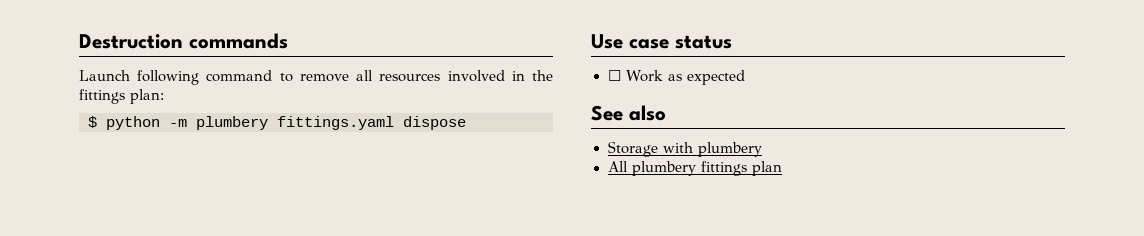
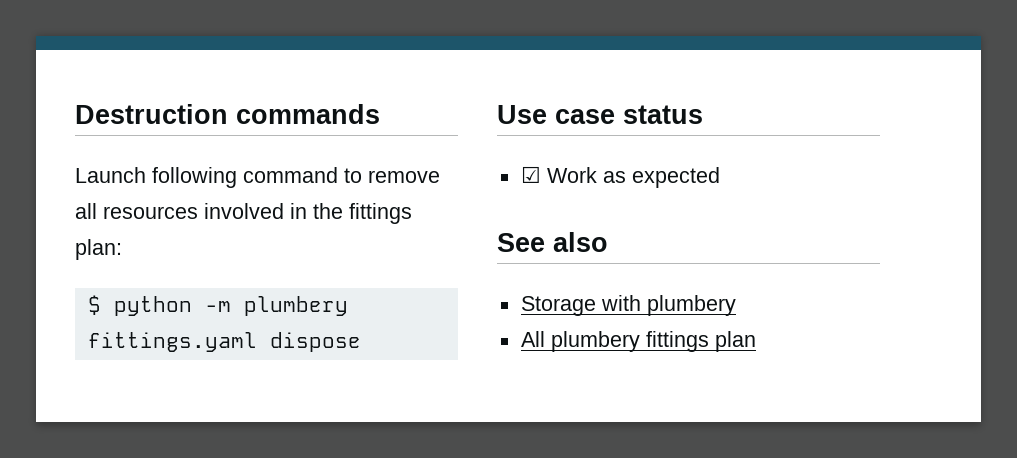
[607,70,621,81] ☐ -> [520,166,541,183] ☑

